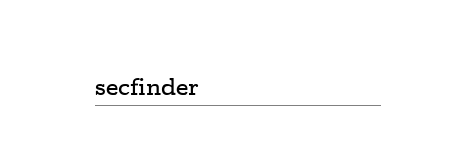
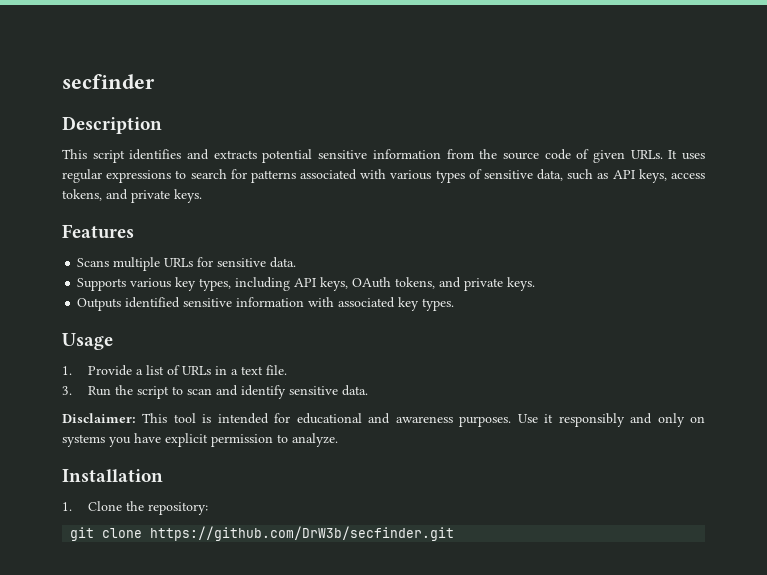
(199, 86) none -> [62,116,162,134] [62,149,705,163] [62,169,705,183] [62,189,202,203] [62,224,134,239] [77,257,297,271] [77,277,536,291] [77,297,455,311] [62,333,113,350] [62,365,288,376] [62,385,369,399] [62,413,705,427] [62,433,338,447] [62,469,163,482] [62,501,209,515] [70,526,455,541] // Description // This script identifies and extracts potential sensitive information from the source code of given URLs. It uses regular expressions to search for patterns associated with various types of sensitive data, such as API keys, access tokens, and private keys. // Features // Scans multiple URLs for sensitive data. // Supports various key types, including API keys, OAuth tokens, and private keys. // Outputs identified sensitive information with associated key types. // Usage // 1. Provide a list of URLs in a text file. // 3. Run the script to scan and identify sensitive data. // Disclaimer: This tool is intended for educational and awareness purposes. Use it responsibly and only on systems you have explicit permission to analyze. // Installation // 1. Clone the repository: // git clone https://github.com/DrW3b/secfinder.git

